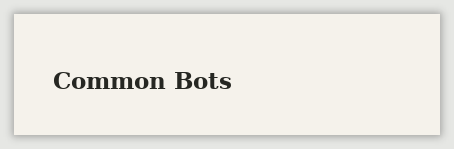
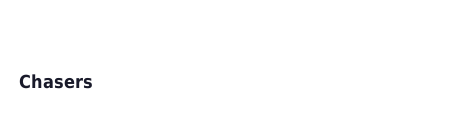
[53,72,232,89] Common Bots -> [19,74,93,89] Chasers

